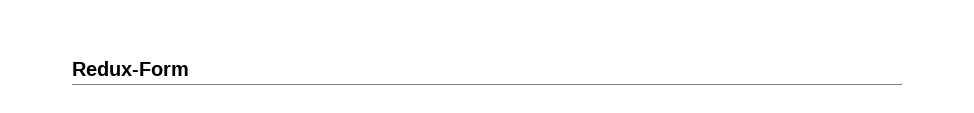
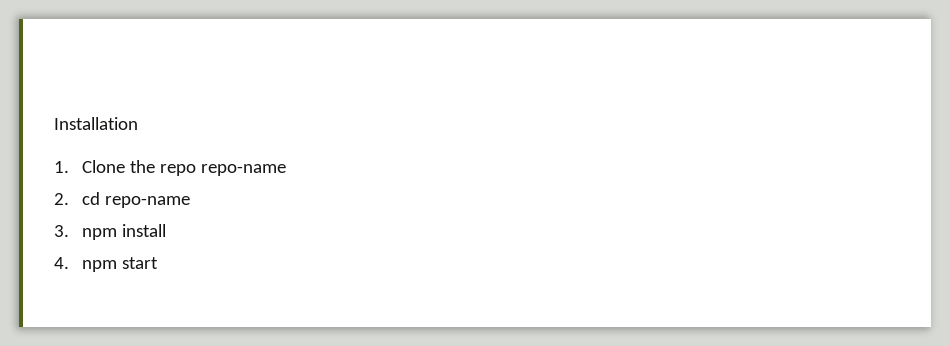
[72,61,189,76] Redux-Form -> [54,117,138,130] [54,160,286,176] [54,192,190,208] [54,224,166,240] [54,257,158,272] Installation // 1. Clone the repo repo-name // 2. cd repo-name // 3. npm install // 4. npm start

